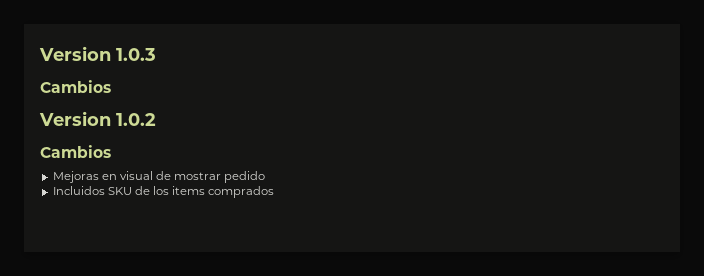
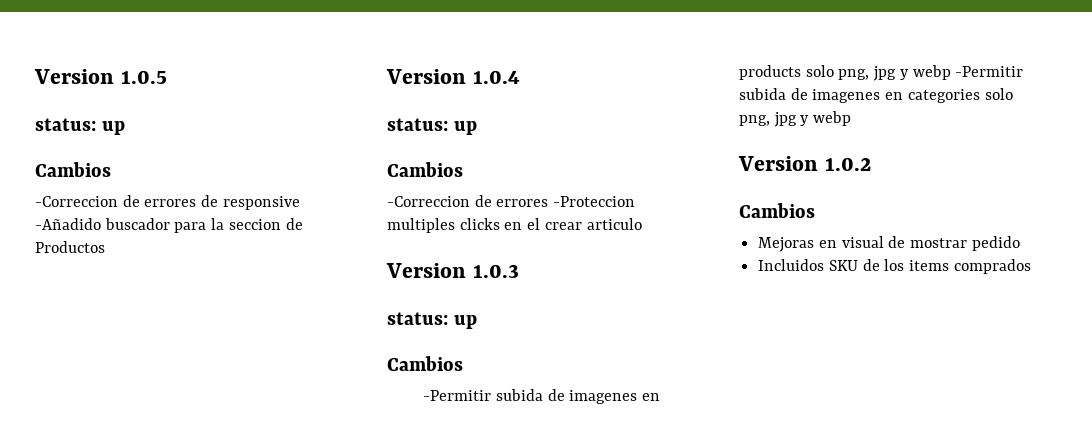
[39,46,111,61] Version -> [34,69,167,84] [35,118,125,135] [35,162,111,177] [35,195,300,210] [35,218,303,233] [35,241,105,253] [386,69,520,84] [387,118,477,135] [387,162,463,177] [387,195,636,207] [387,218,642,233] [386,263,466,278] Version 1.0.5 // status: up // Cambios // -Correccion de errores de responsive -Añadido buscador para la seccion de Productos // Version 1.0.4 // status: up // Cambios // -Correccion de errores -Proteccion multiples clicks en el crear articulo // Version
[40,80,111,93] // Cambios -> [387,312,477,329] [387,356,463,371] [423,389,661,404] [739,65,1024,81] [739,88,1013,103] [739,111,852,127] // status: up // Cambios // -Permitir subida de imagenes en products solo png, jpg y webp -Permitir subida de imagenes en categories solo png, jpg y webp

